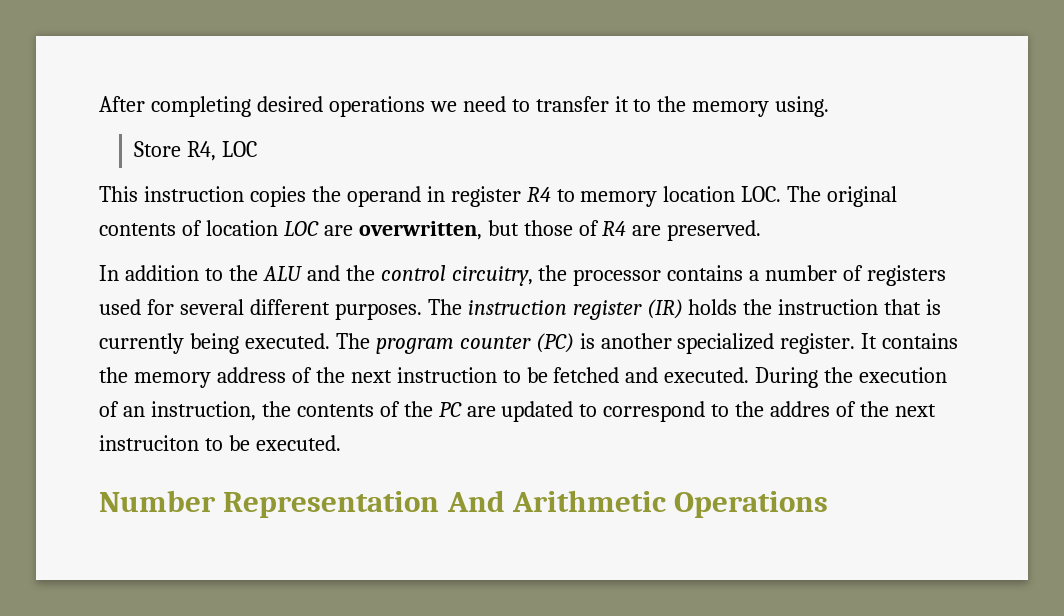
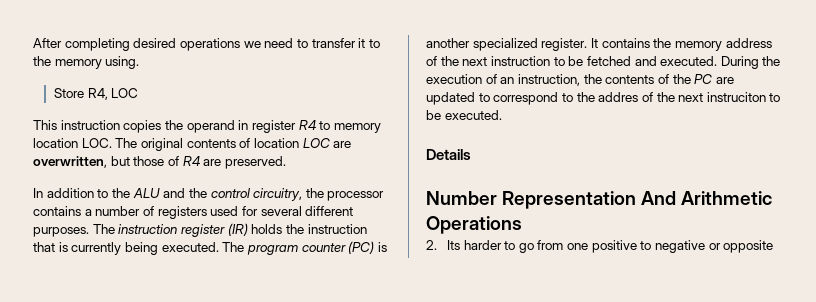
(341, 443) none -> [426,149,471,160] // Details
(829, 504) none -> [426,240,774,253] // 2. Its harder to go from one positive to negative or opposite

